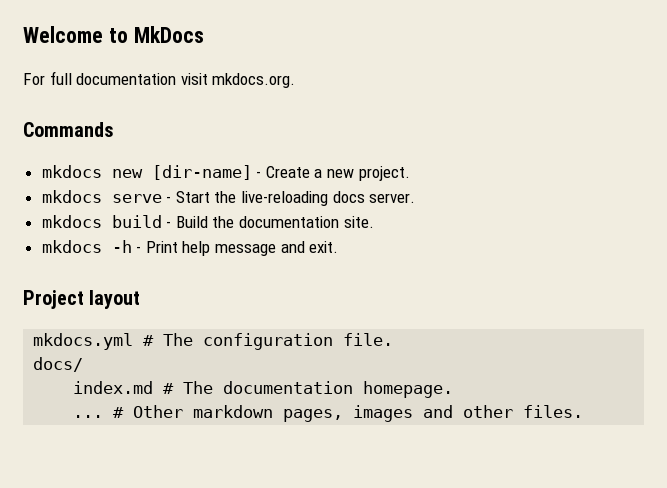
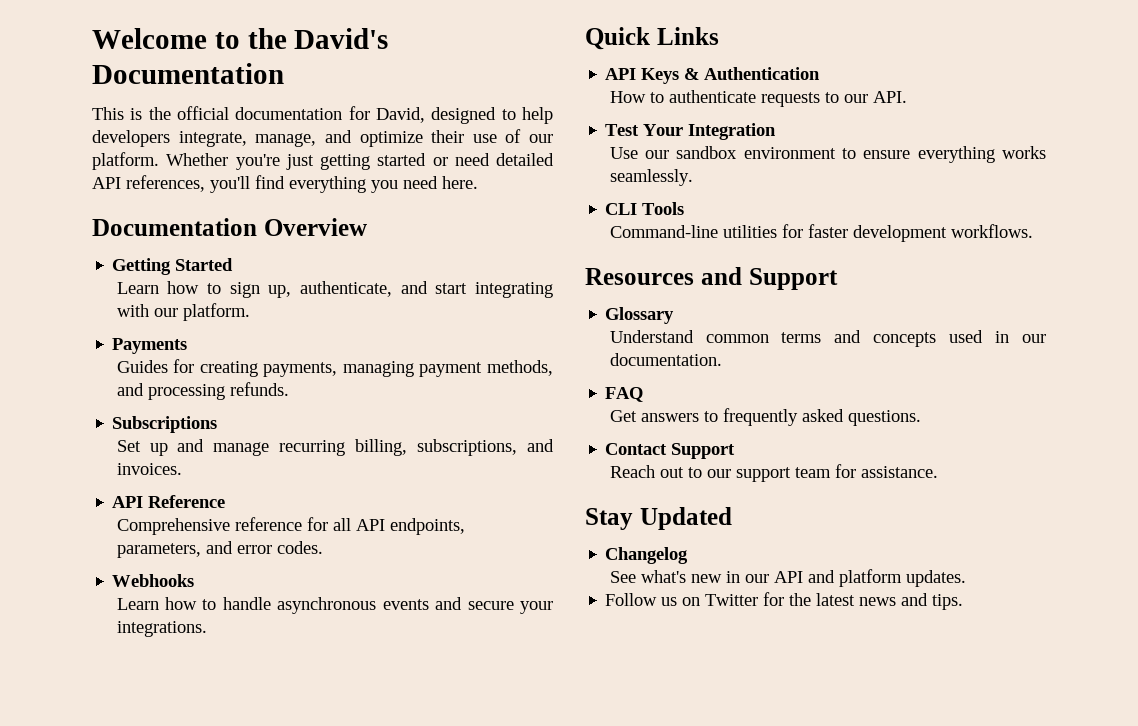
[133,26,204,43] [23,71,296,88] [23,122,114,137] [41,165,410,181] [41,190,416,206] [41,215,374,228] [41,240,339,256] [23,290,141,309] [33,333,394,350] [33,357,84,372] [73,381,454,398] [73,405,584,422] MkDocs // For full documentation visit mkdocs.org. // Commands // mkdocs new [dir-name] - Create a new project. // mkdocs serve - Start the live-reloading docs server. // mkdocs build - Build the documentation site. // mkdocs -h - Print help message and exit. // Project layout // mkdocs.yml # The configuration file. // docs/ // index.md # The documentation homepage. // ... # Other markdown pages, images and other files. -> [247,28,389,49] [92,63,284,84] [92,106,553,124] [92,129,553,147] [92,152,554,170] [92,175,478,193] [92,218,367,236] [112,258,234,275] [116,281,553,298] [116,303,250,321] [112,338,188,354] [116,359,553,377] [116,382,289,400] [112,416,218,433] [116,439,554,456] [116,463,182,475] [112,495,226,508] [116,517,465,535] [116,541,323,558] [112,574,195,587] [116,597,553,614] [116,621,207,637] [585,27,719,50] [605,67,821,84] [609,90,907,107] [605,123,777,140] [609,146,1046,163] [609,169,693,186] [605,202,685,215] [609,224,1033,242] [585,267,838,290] [605,307,675,324] [609,330,1046,347] [609,353,722,366] [605,387,644,402] [609,408,921,426] [605,443,736,459] [609,464,938,482] [585,507,732,530] [605,547,689,564] [609,569,966,587] [605,592,964,610] the David's Documentation // This is the official documentation for David, designed to help developers integrate, manage, and optimize their use of our platform. Whether you're just getting started or need detailed API references, you'll find everything you need here. // Documentation Overview // Getting Started // Learn how to sign up, authenticate, and start integrating with our platform. // Payments // Guides for creating payments, managing payment methods, and processing refunds. // Subscriptions // Set up and manage recurring billing, subscriptions, and invoices. // API Reference // Comprehensive reference for all API endpoints, parameters, and error codes. // Webhooks // Learn how to handle asynchronous events and secure your integrations. // Quick Links // API Keys & Authentication // How to authenticate requests to our API. // Test Your Integration // Use our sandbox environment to ensure everything works seamlessly. // CLI Tools // Command-line utilities for faster development workflows. // Resources and Support // Glossary // Understand common terms and concepts used in our documentation. // FAQ // Get answers to frequently asked questions. // Contact Support // Reach out to our support team for assistance. // Stay Updated // Changelog // See what's new in our API and platform updates. // Follow us on Twitter for the latest news and tips.

